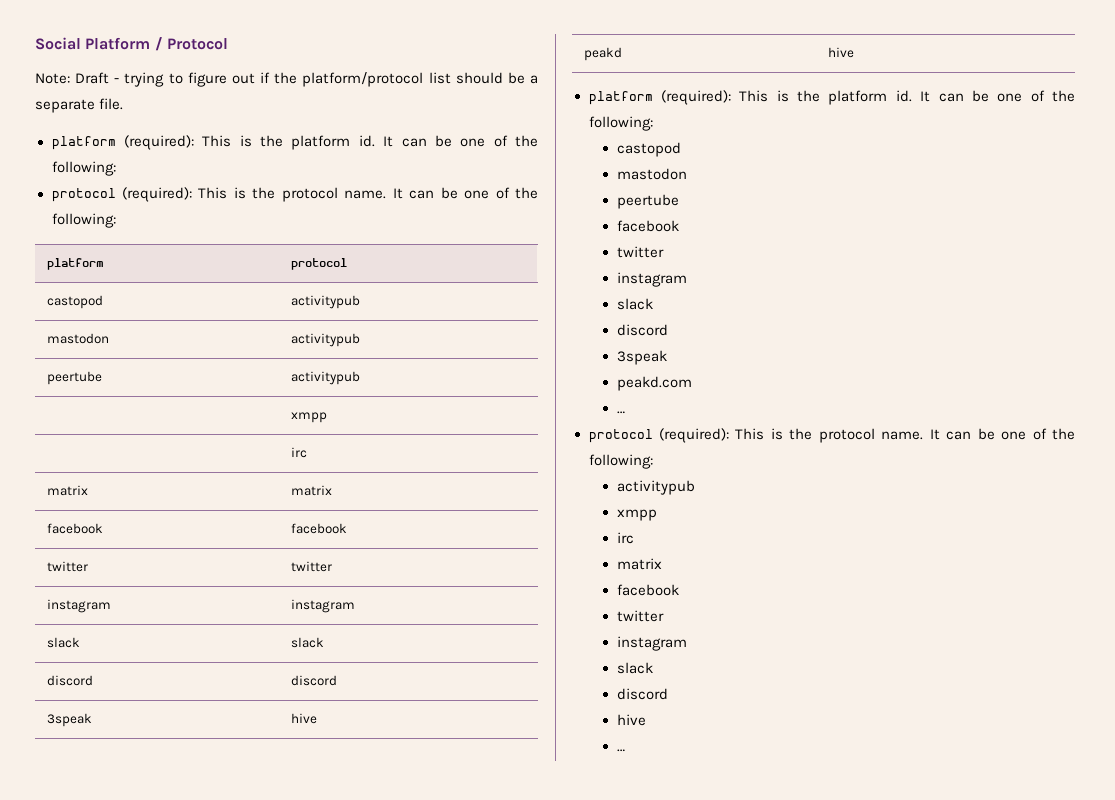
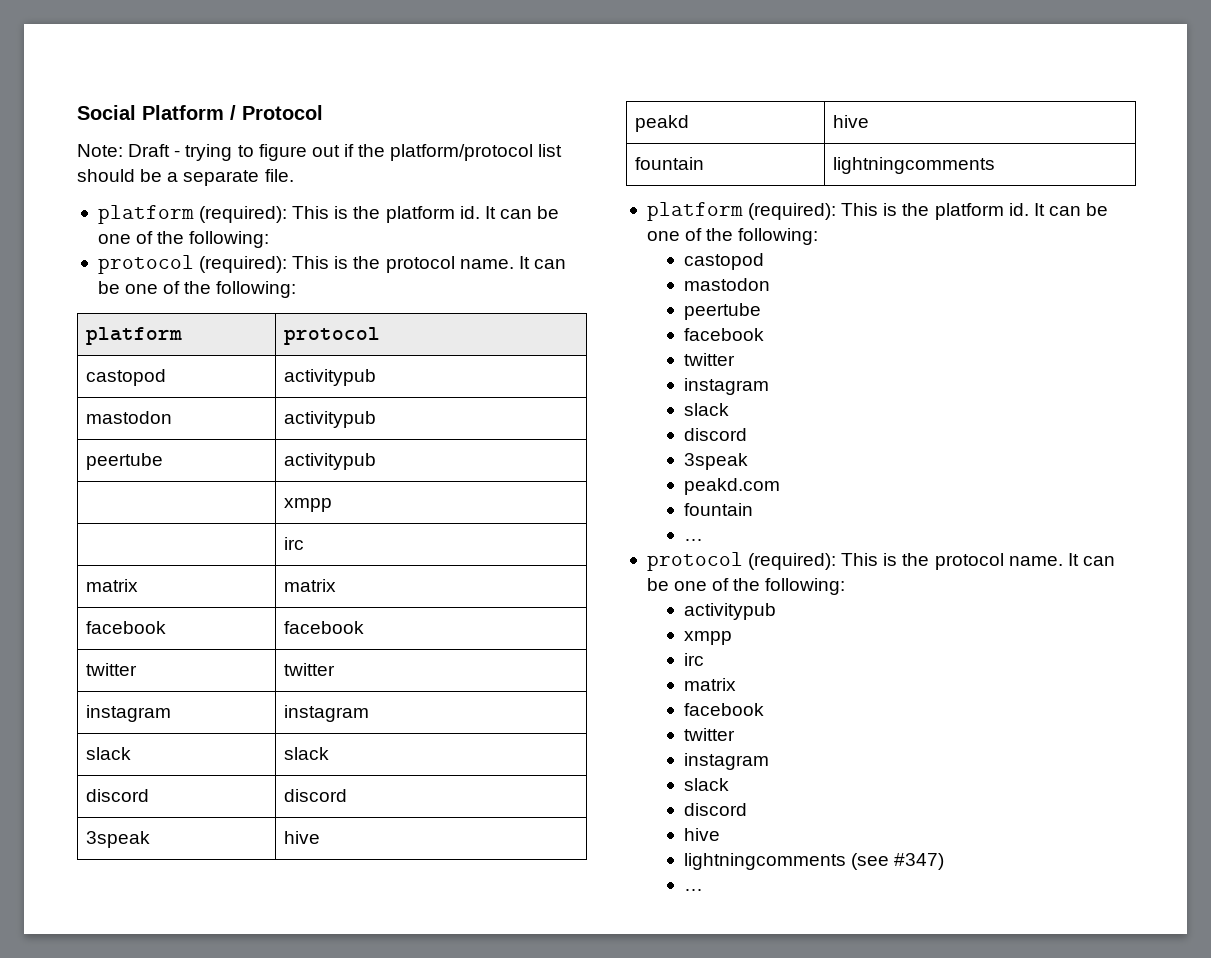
(854, 52) none -> [635,157,705,170] [833,157,996,174] // fountain | lightningcomments
(692, 383) none -> [683,503,753,516] // fountain
(646, 720) none -> [683,853,945,870] // lightningcomments (see #347)

